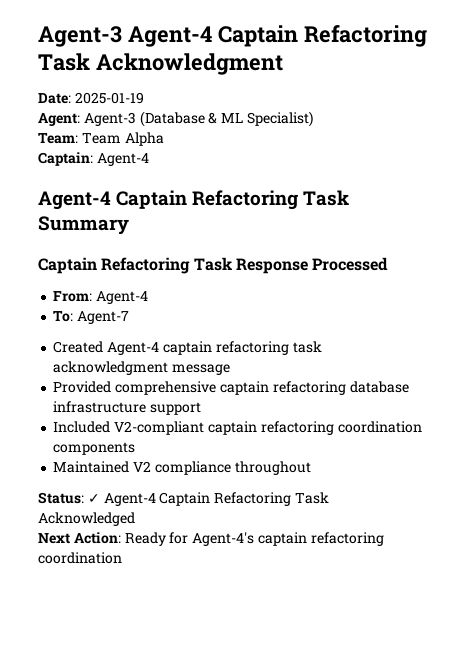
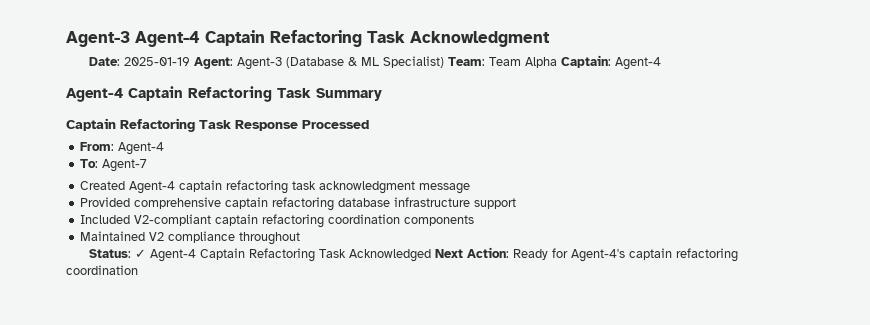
(144, 98) // -> (190, 61) none
(313, 119) // -> (444, 62) none
(164, 139) // -> (557, 62) none
(135, 519) // -> (431, 255) none

